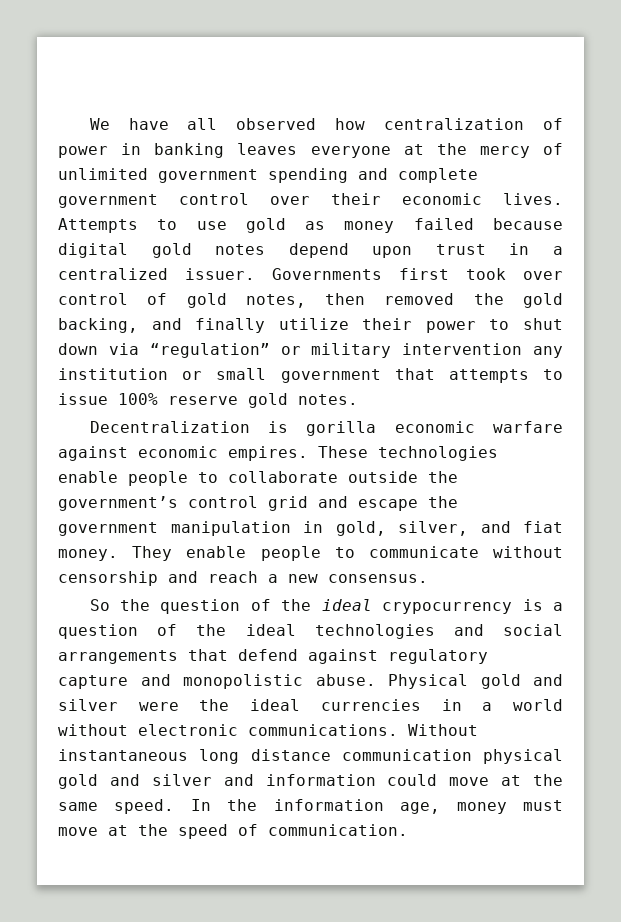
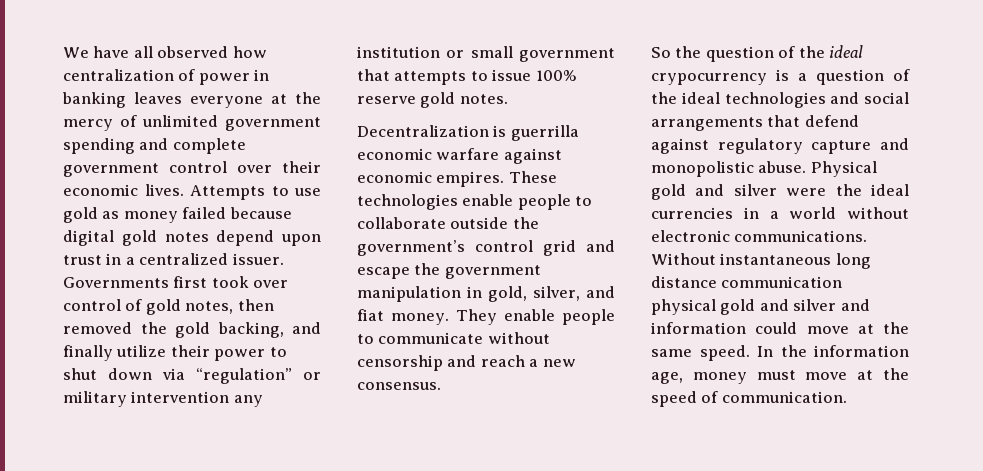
[306,421,377,436] gorilla -> [510,125,579,141] guerrilla

